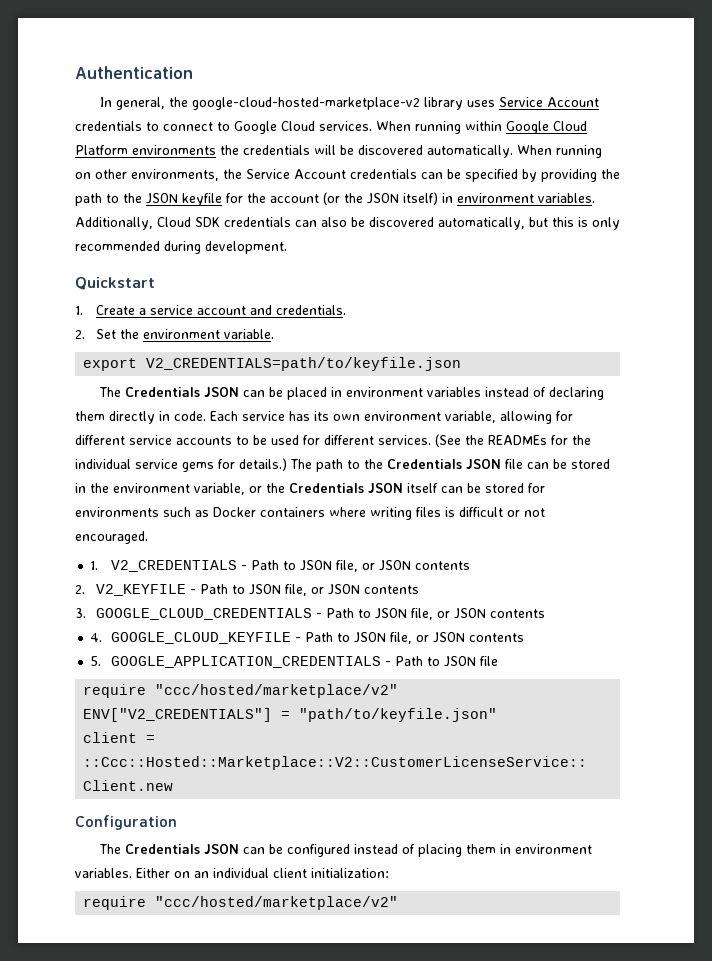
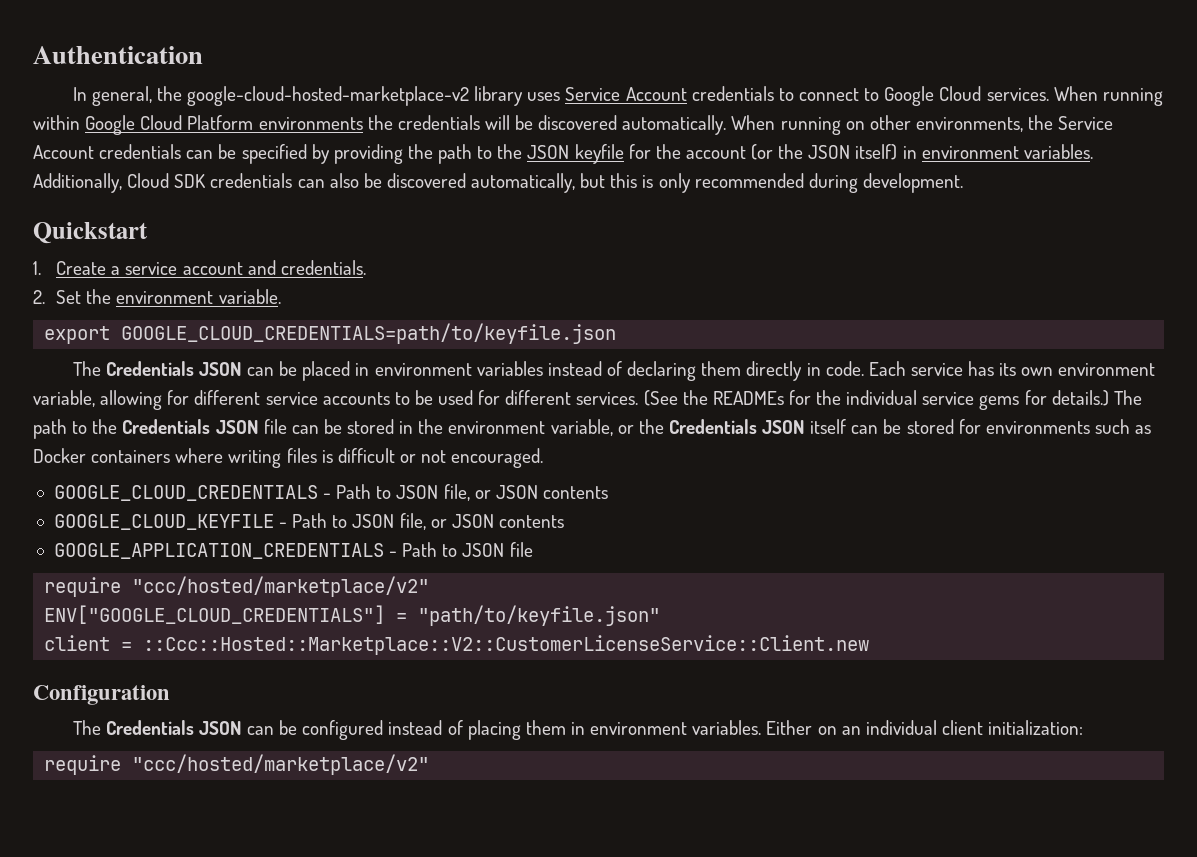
[146,357,462,371] V2_CREDENTIALS=path/to/keyfile.json -> [121,323,617,344] GOOGLE_CLOUD_CREDENTIALS=path/to/keyfile.json
[90,560,471,572] [75,584,419,596] [75,608,86,618] 1. V2_CREDENTIALS - Path to JSON file, or JSON contents // 2. V2_KEYFILE - Path to JSON file, or JSON contents // 3. -> (544, 458) none
[90,633,103,642] 4. -> (608, 492) none
[90,656,102,666] 5. -> (564, 521) none
[83,708,273,722] ENV["V2_CREDENTIALS"] -> [44,605,386,624] ENV["GOOGLE_CLOUD_CREDENTIALS"]

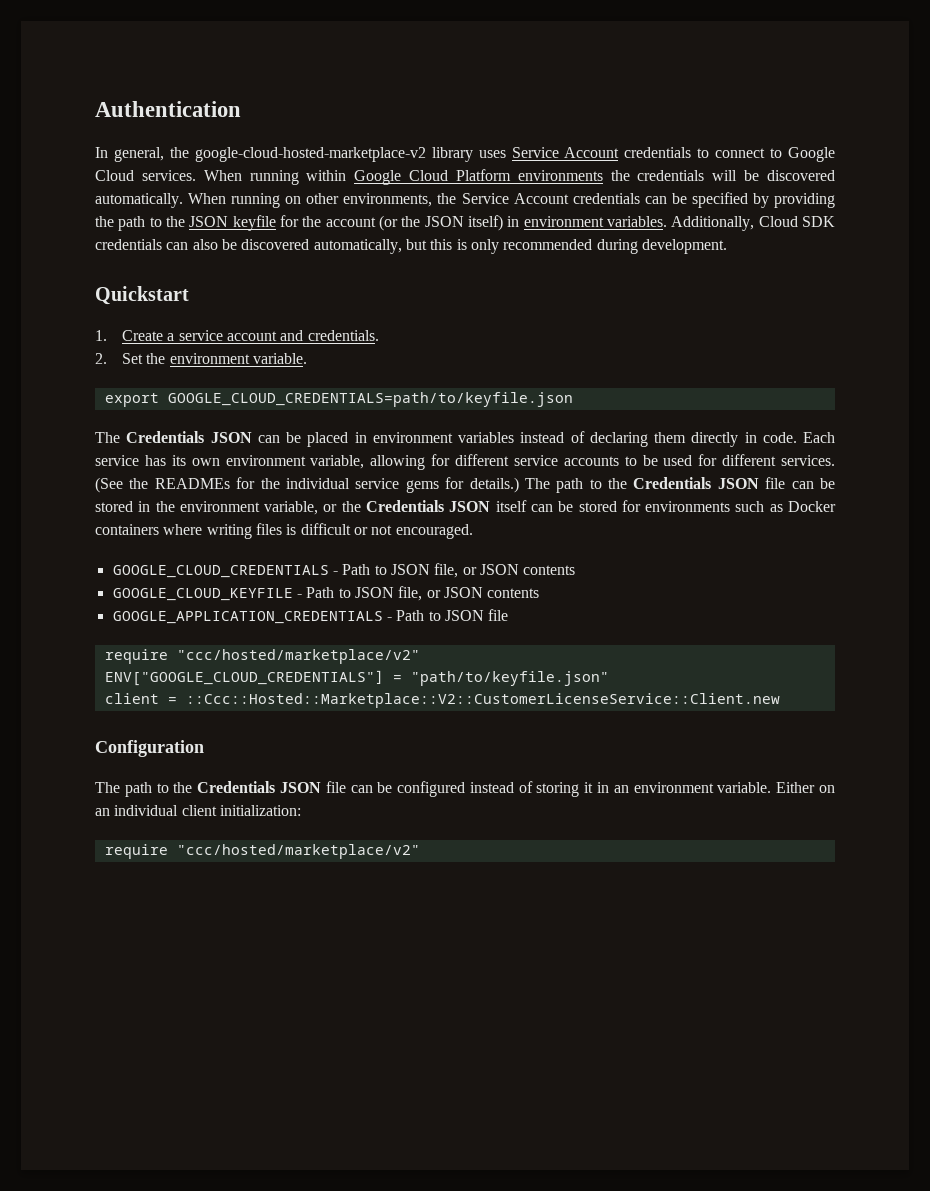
[105,720,242,735] Credentials JSON -> [124,781,346,797] path to the Credentials JSON file
[467,720,762,740] placing them in environment variables. -> [536,782,772,797] storing it in an environment variable.

